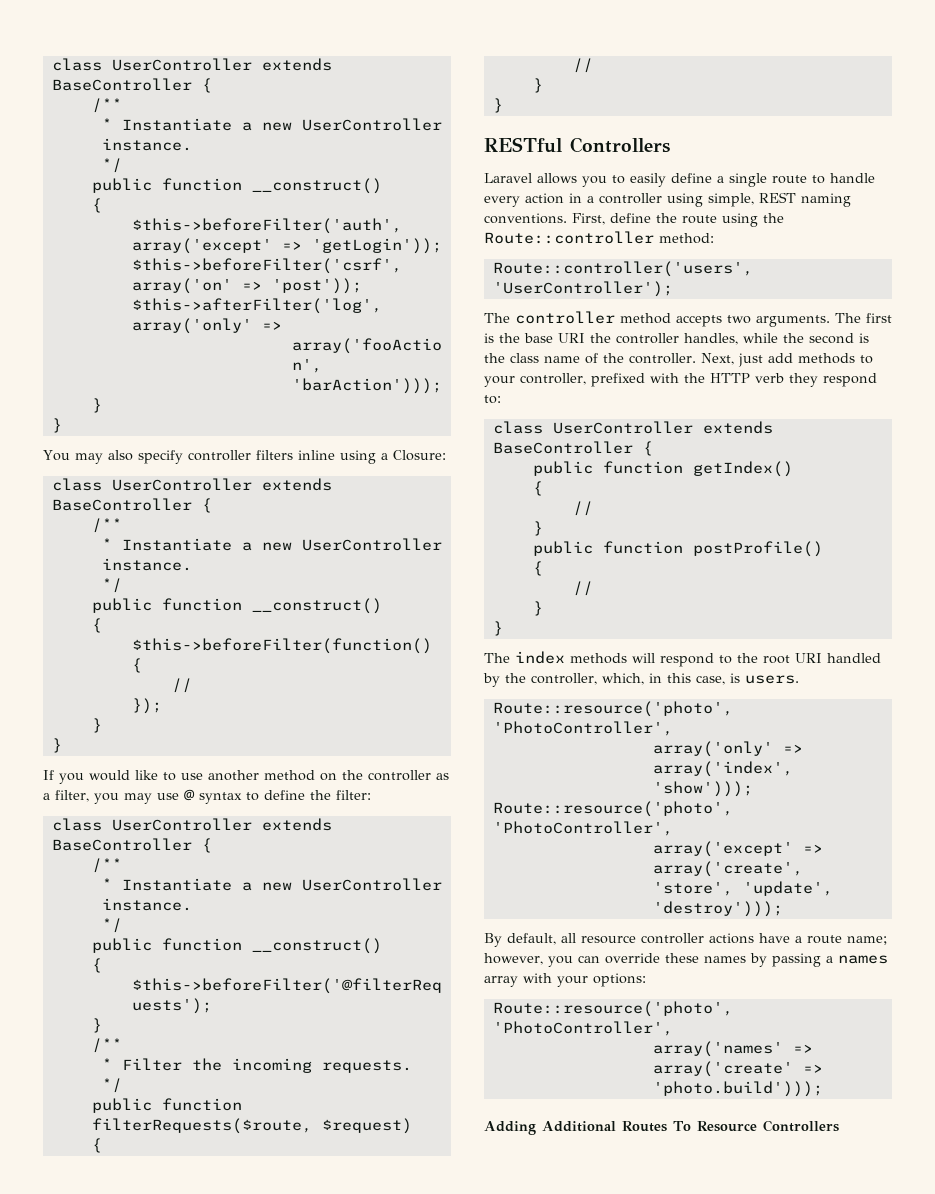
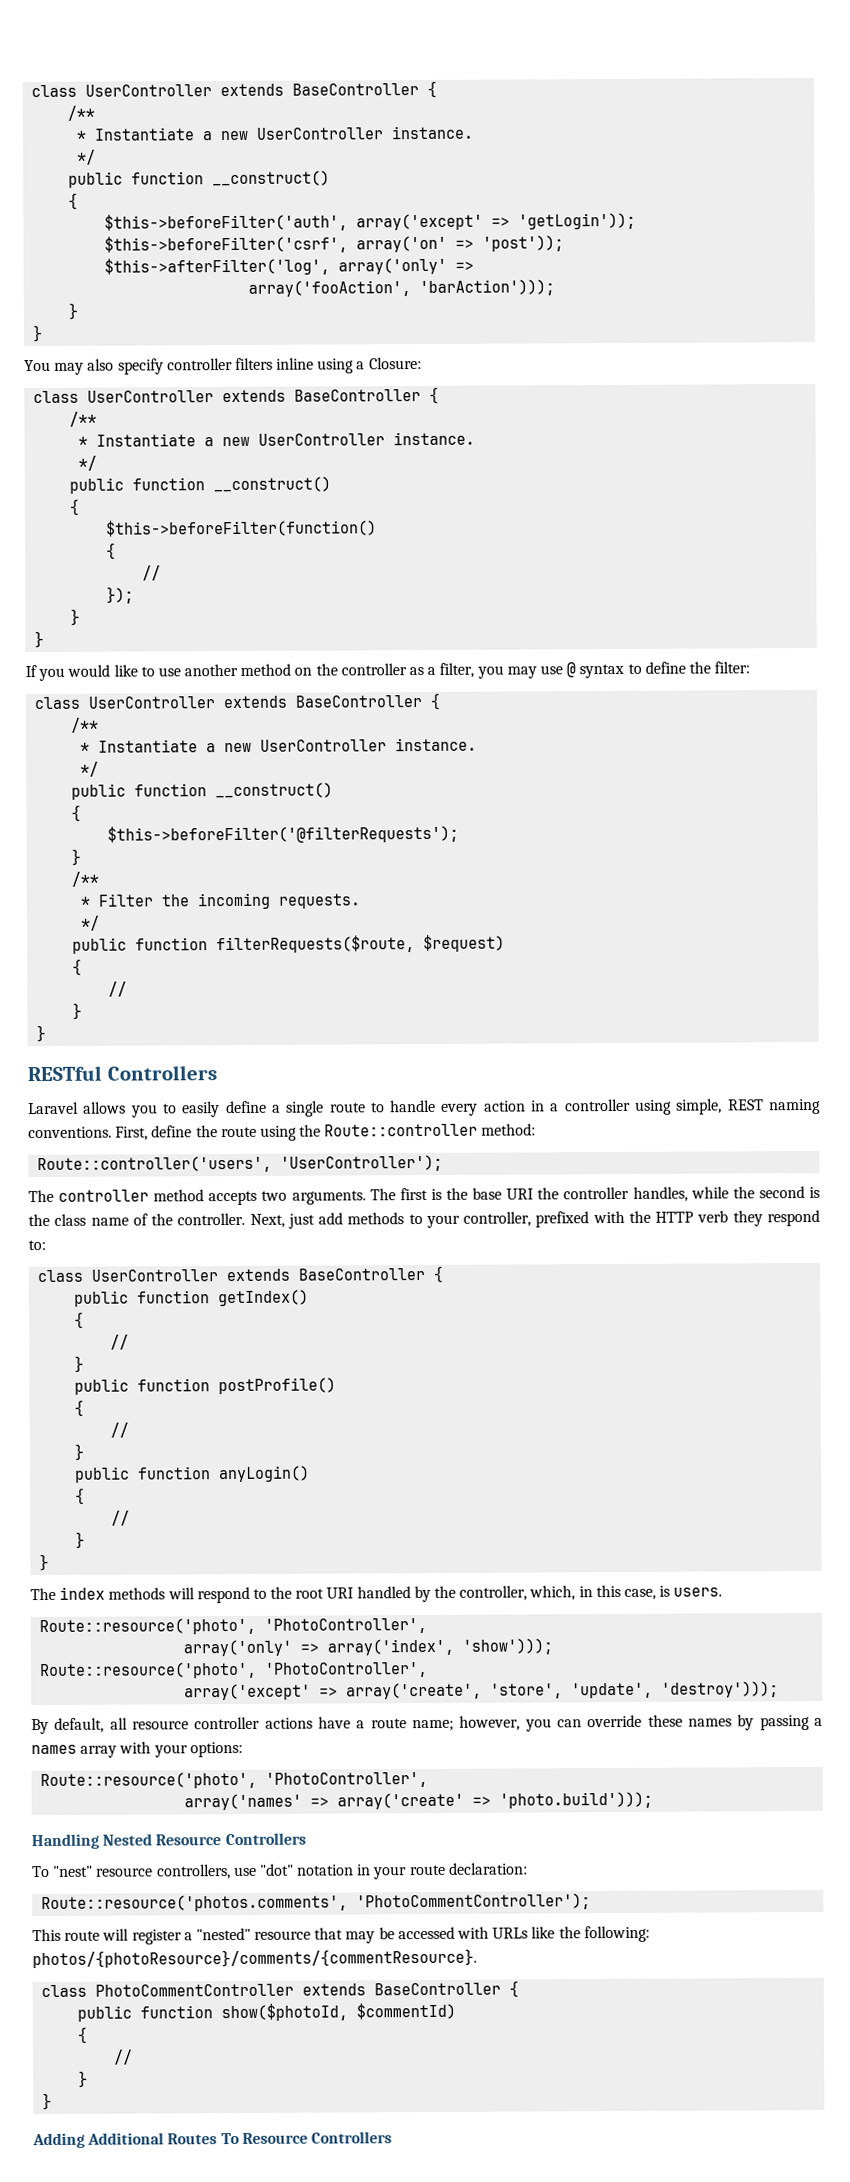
(543, 608) none -> [74,1465,311,1483] [75,1487,86,1505] [111,1510,131,1526] [75,1531,86,1549] // public function anyLogin() // { // // // }
(823, 1089) none -> [31,1832,306,1850] [32,1862,528,1880] [41,1893,592,1913] [32,1925,650,1945] [32,1948,477,1969] [41,1980,520,1998] [77,2002,457,2022] [77,2026,88,2044] [114,2049,134,2065] [78,2070,89,2088] [42,2092,53,2111] // Handling Nested Resource Controllers // To "nest" resource controllers, use "dot" notation in your route declaration: // Route::resource('photos.comments', 'PhotoCommentController'); // This route will register a "nested" resource that may be accessed with URLs like the following: photos/{photoResource}/comments/{commentResource}. // class PhotoCommentController extends BaseController { // public function show($photoId, $commentId) // { // // // } // }

